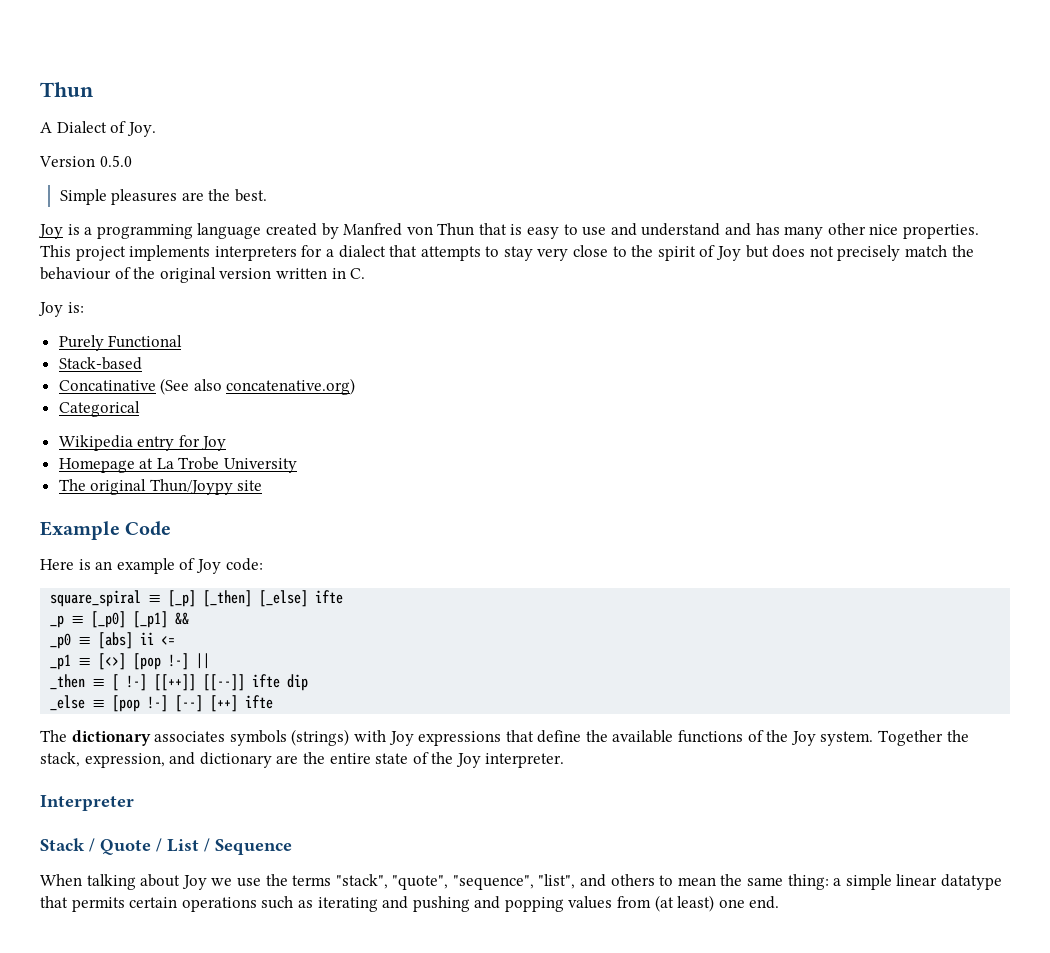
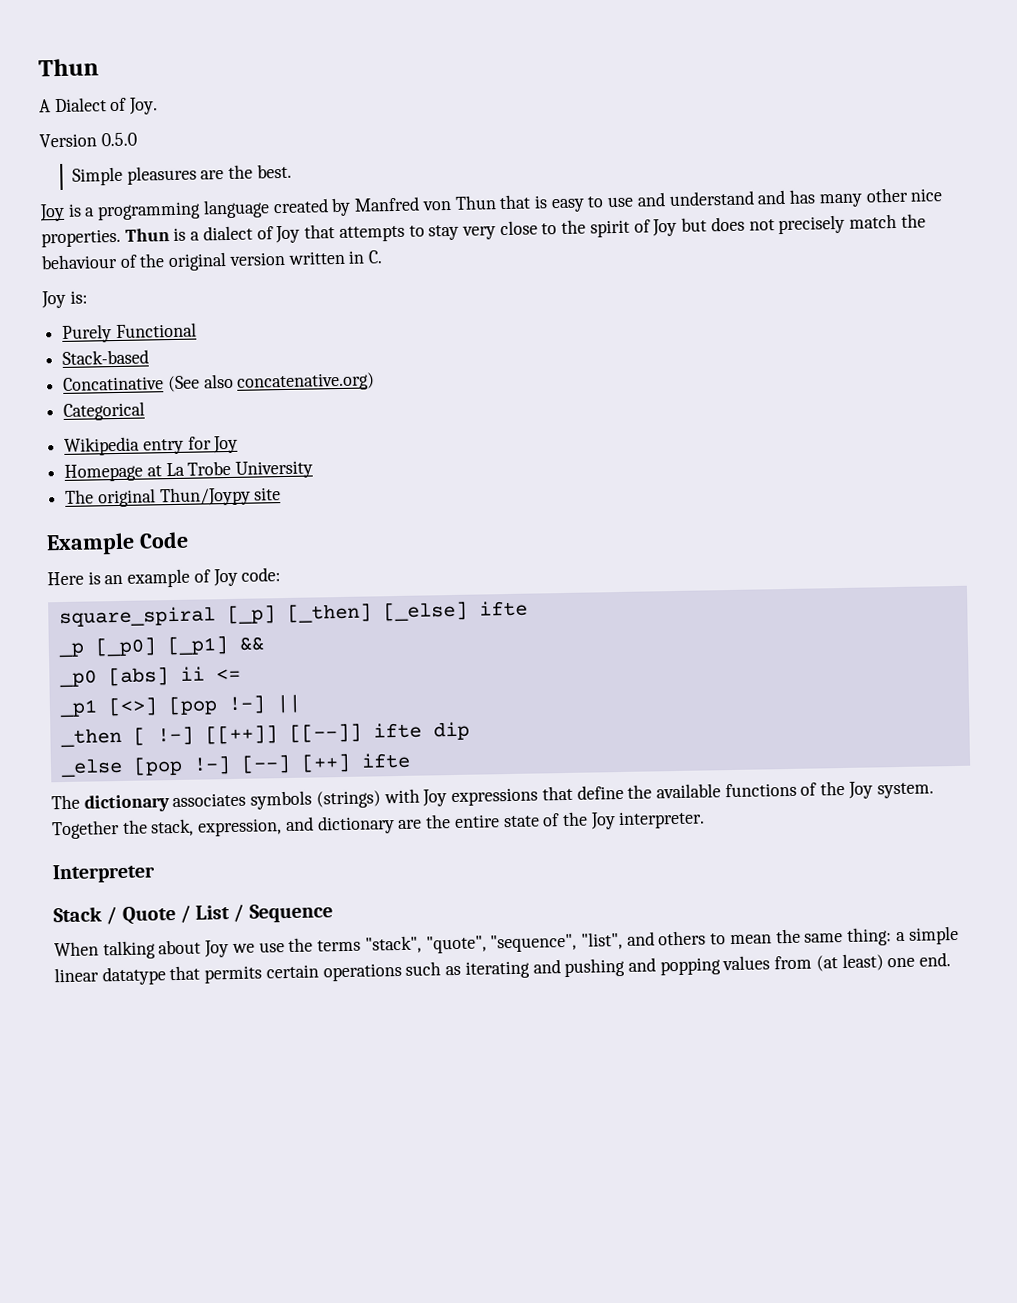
[40,245,386,261] This project implements interpreters for a dialect -> [124,225,301,244] Thun is a dialect of Joy
[148,595,162,603] ≡ -> (216, 617) none
[71,616,85,624] ≡ -> (85, 650) none
[78,637,92,645] ≡ -> (97, 678) none
[78,658,92,666] ≡ -> (98, 708) none
[92,679,106,687] ≡ -> (122, 737) none
[92,700,106,708] ≡ -> (123, 767) none

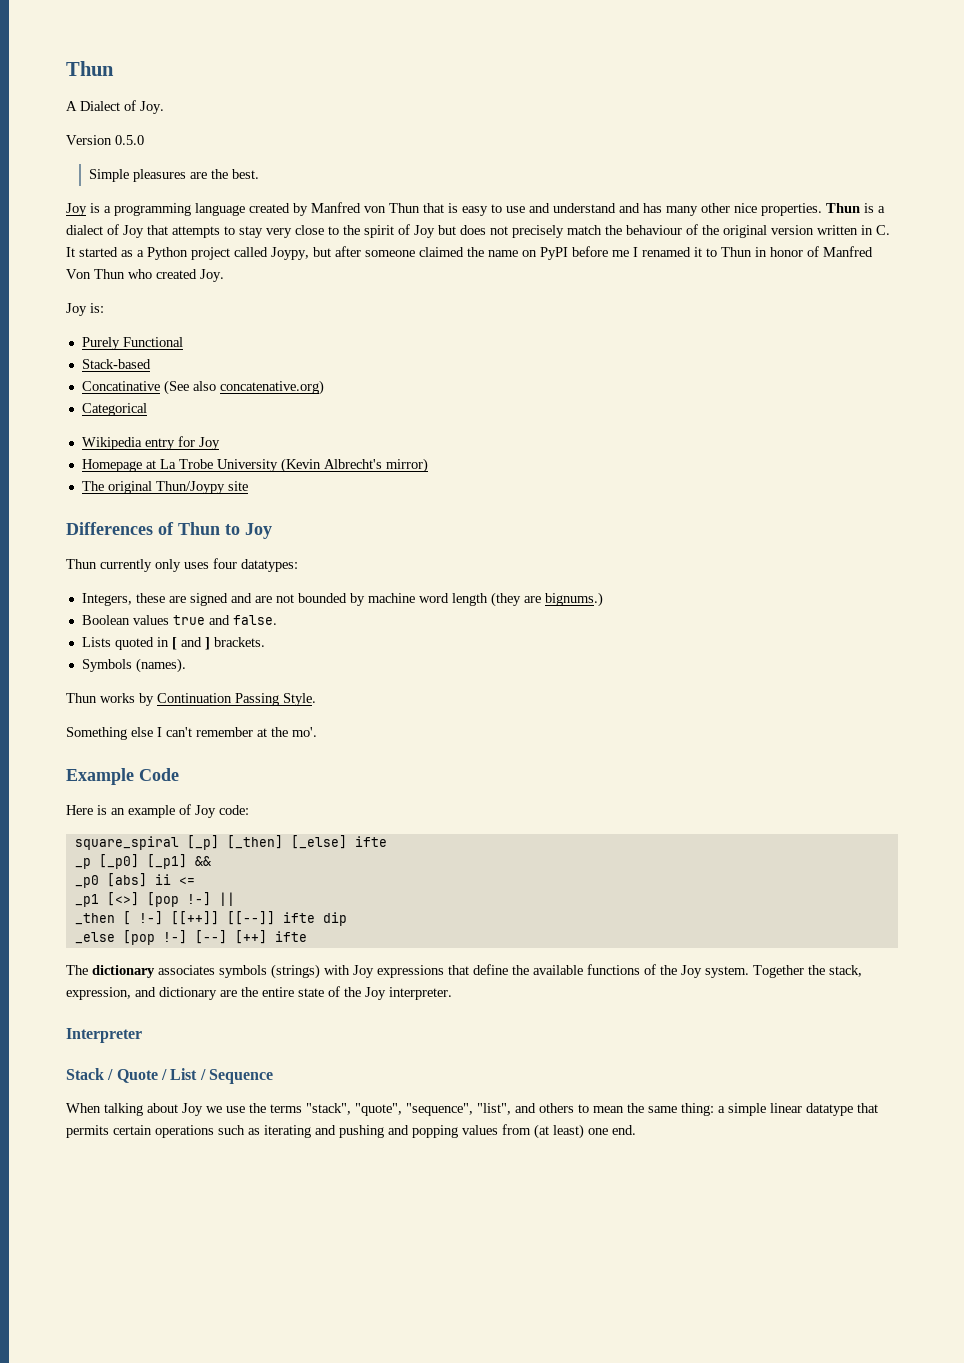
(383, 257) none -> [66,246,873,260] [66,269,224,282] It started as a Python project called Joypy, but after someone claimed the name on PyPI before me I renamed it to Thun in honor of Manfred Von Thun who created Joy.
(314, 469) none -> [280,458,428,473] (Kevin Albrecht's mirror)
(282, 494) none -> [66,522,272,539] [66,558,298,572] [81,592,603,607] [81,615,277,625] [81,637,265,650] [81,658,186,673] [66,693,316,706] [66,727,317,740] // Differences of Thun to Joy // Thun currently only uses four datatypes: // Integers, these are signed and are not bounded by machine word length (they are bignums.) // Boolean values true and false. // Lists quoted in [ and ] brackets. // Symbols (names). // Thun works by Continuation Passing Style. // Something else I can't remember at the mo'.

